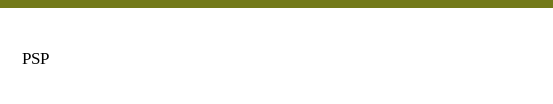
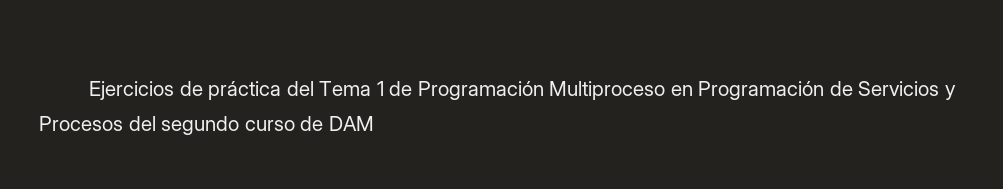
[22,53,49,64] PSP -> [88,81,956,100] [39,116,374,135] Ejercicios de práctica del Tema 1 de Programación Multiproceso en Programación de Servicios y Procesos del segundo curso de DAM

